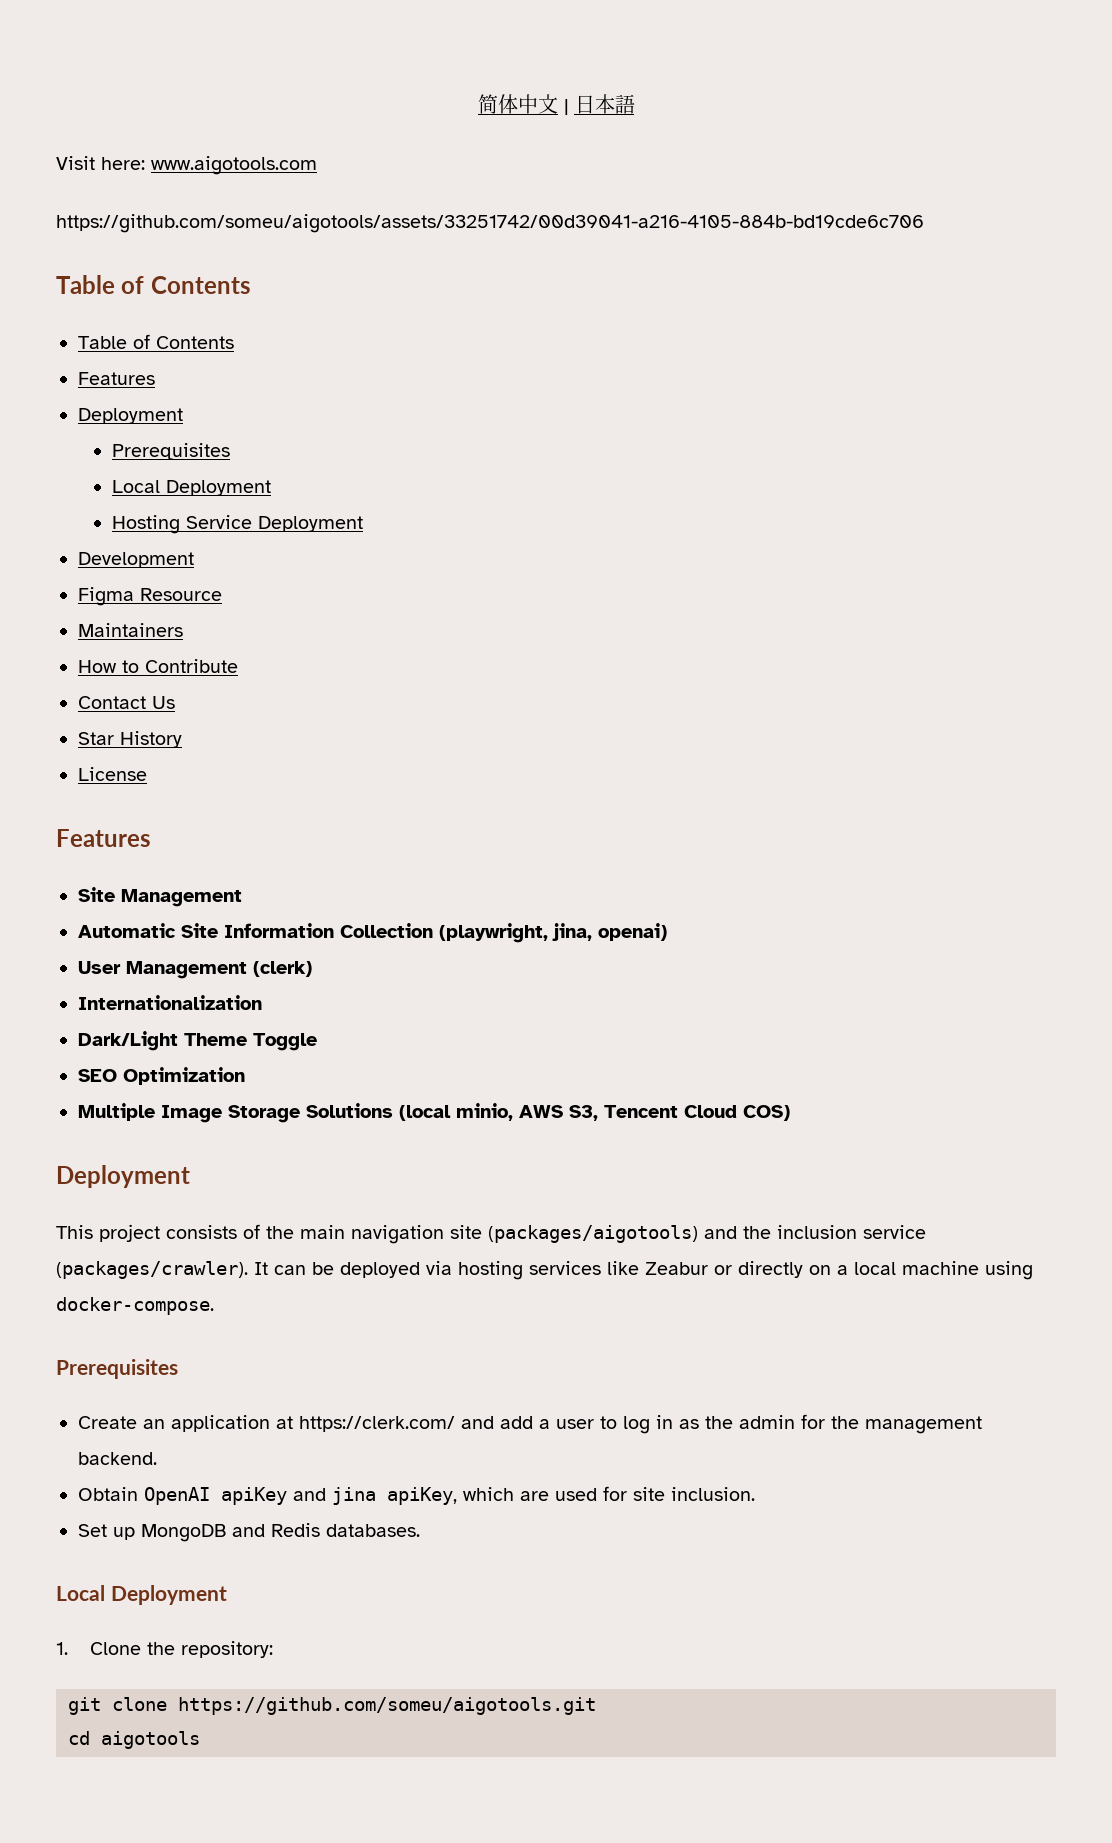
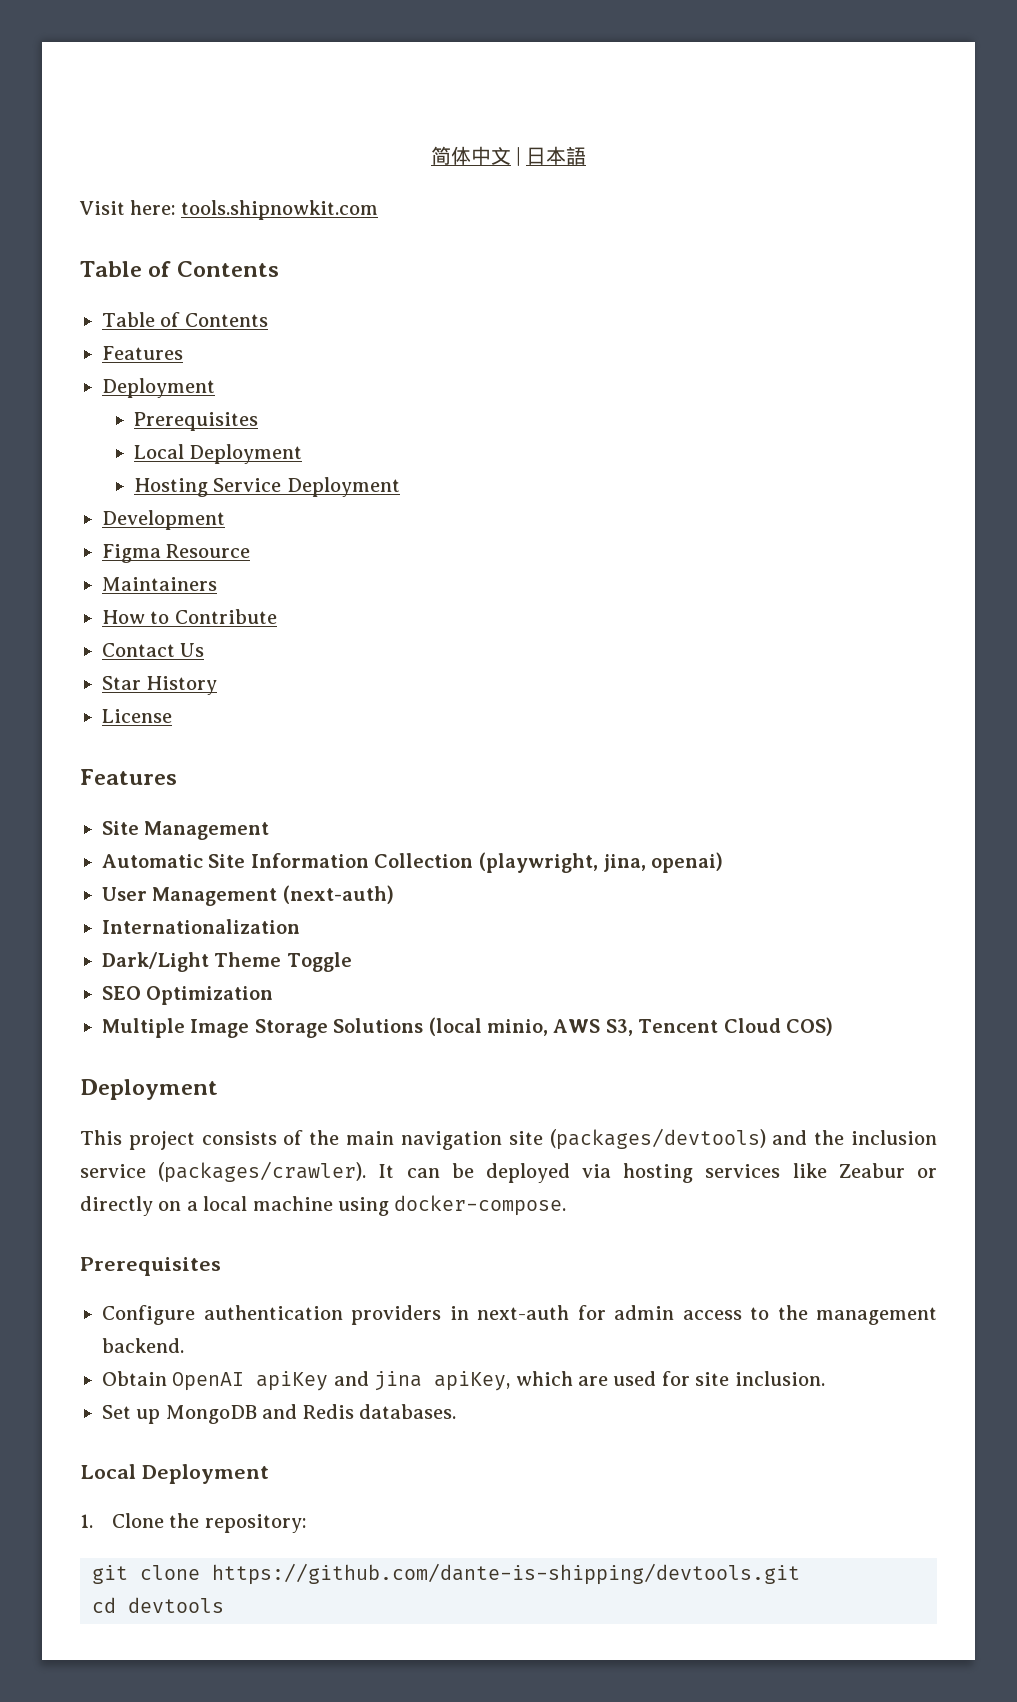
[151,156,317,175] [56,214,924,233] www.aigotools.com // https://github.com/someu/aigotools/assets/33251742/00d39041-a216-4105-884b-bd19cde6c706 -> [180,200,378,220] tools.shipnowkit.com
[253,961,312,977] (clerk) -> [282,885,394,904] (next-auth)
[488,1225,698,1243] (packages/aigotools) -> [549,1128,766,1150] (packages/devtools)
[78,1414,825,1434] Create an application at https://clerk.com/ and add a user to log in as the admin for -> [102,1305,769,1325] Configure authentication providers in next-auth for admin access to
[178,1697,596,1715] https://github.com/someu/aigotools.git -> [212,1563,800,1585] https://github.com/dante-is-shipping/devtools.git
[101,1731,200,1749] aigotools -> [128,1597,224,1613] devtools

